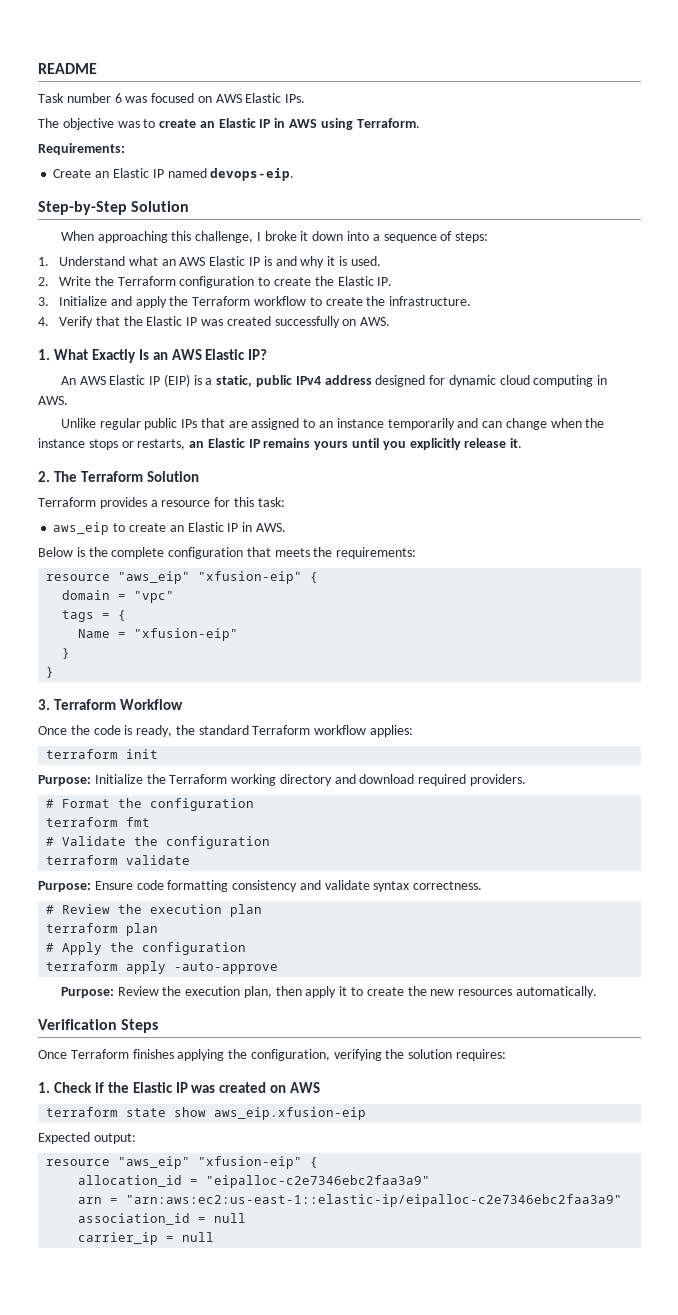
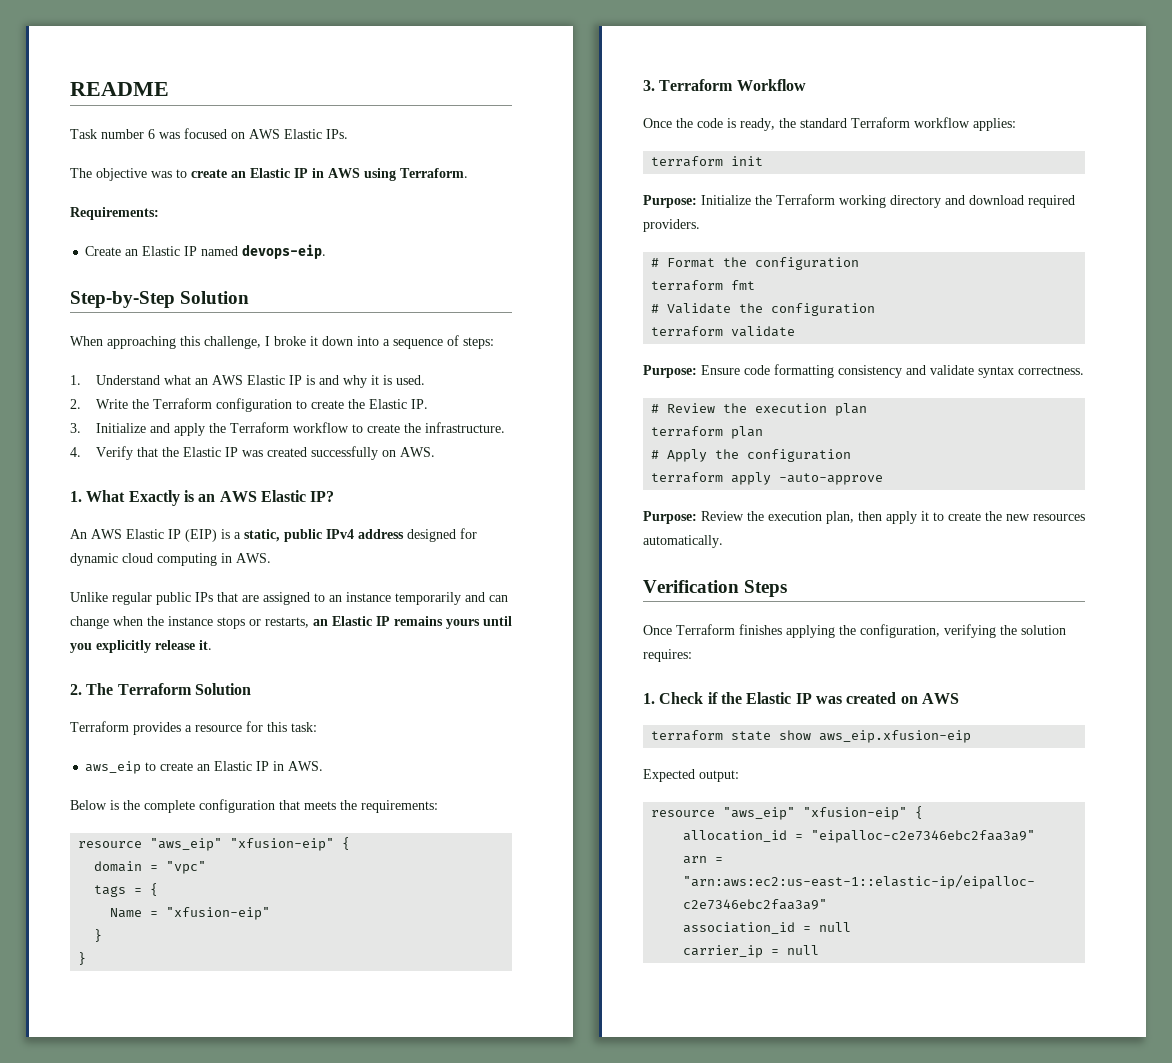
[138,349,149,360] Is -> [183,490,194,502] is

